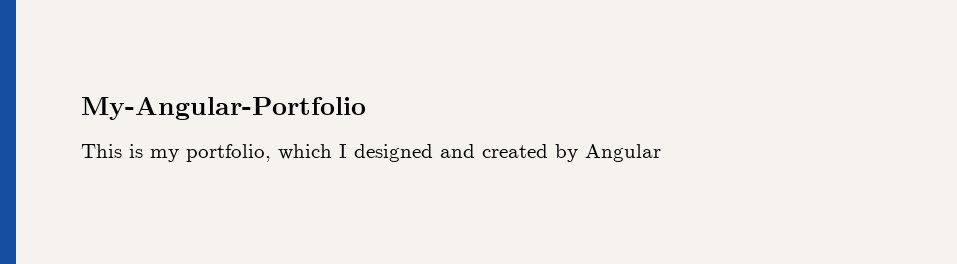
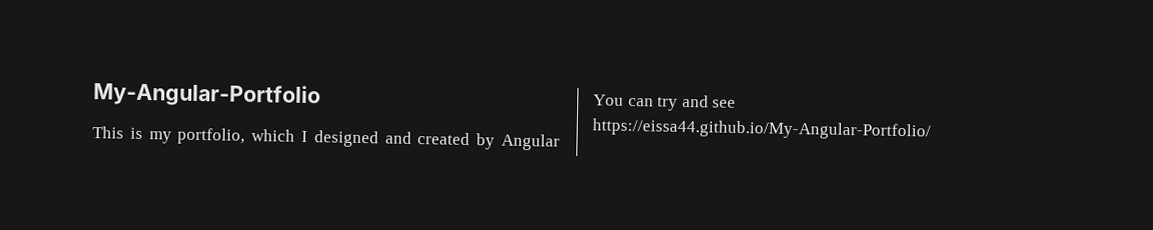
(661, 153) none -> [593,94,737,111] [592,118,931,141] You can try and see https://eissa44.github.io/My-Angular-Portfolio/

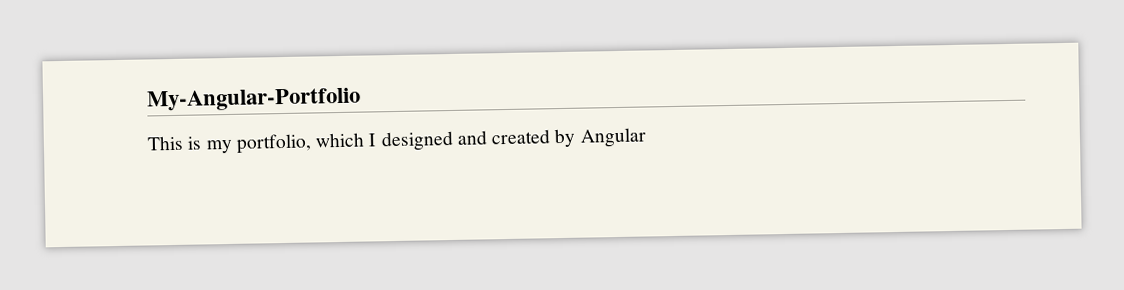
[593,94,737,111] [592,118,931,141] You can try and see https://eissa44.github.io/My-Angular-Portfolio/ -> (647, 137) none

